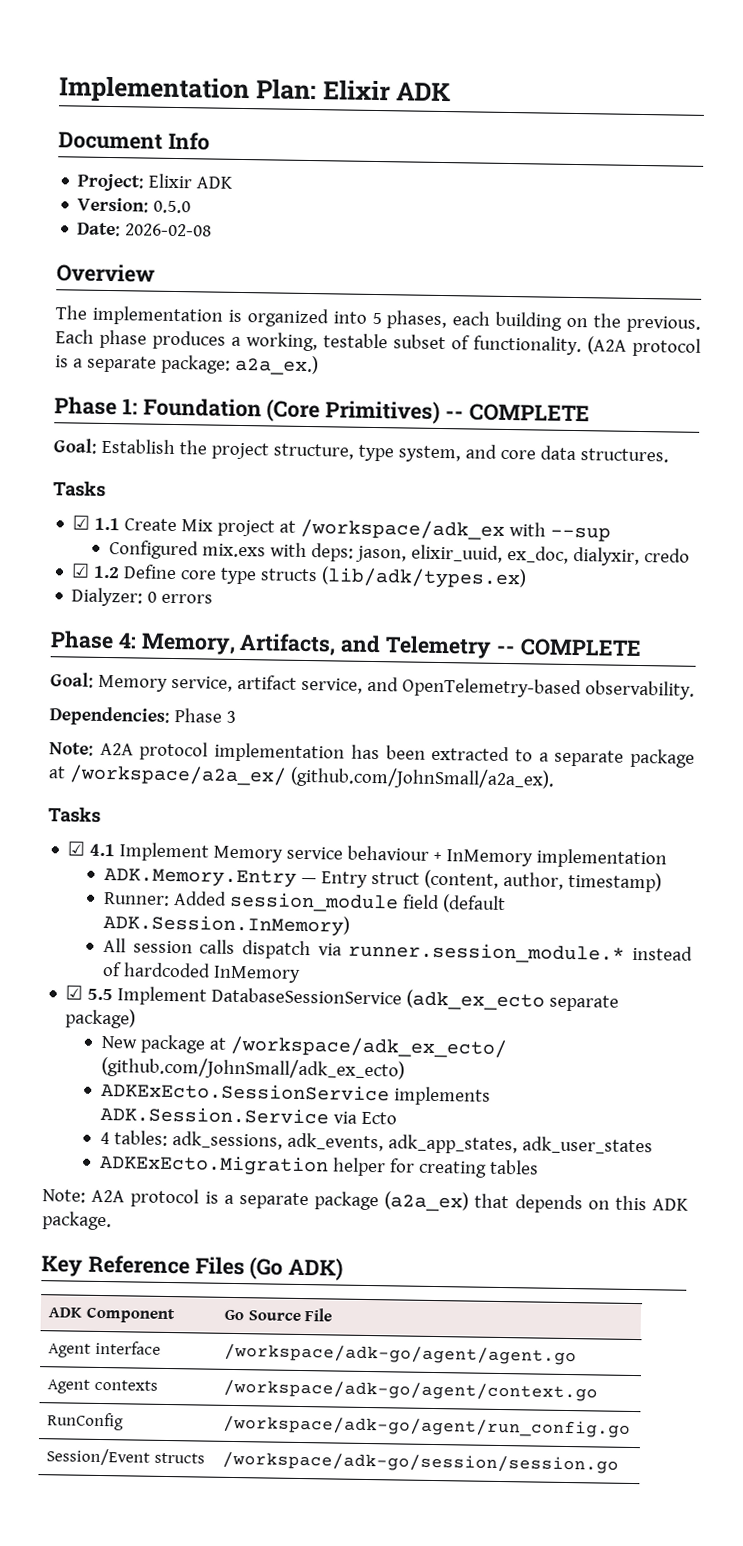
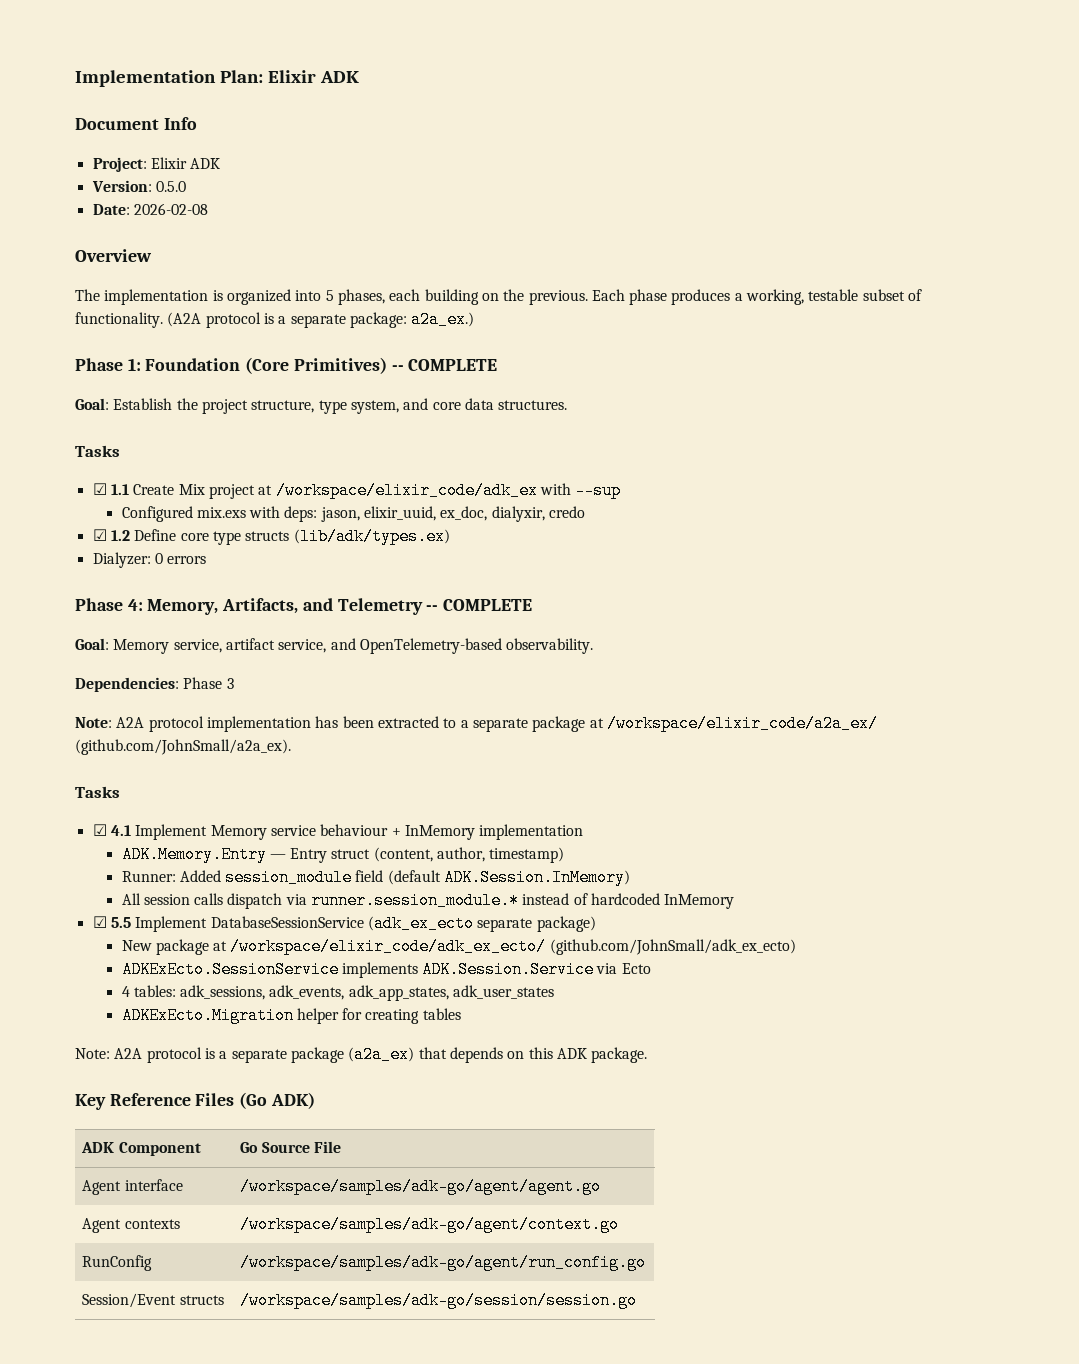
[300,518,506,540] /workspace/adk_ex -> [275,482,538,499] /workspace/elixir_code/adk_ex
[68,764,287,786] /workspace/a2a_ex/ -> [606,715,878,732] /workspace/elixir_code/a2a_ex/
[230,1035,509,1059] /workspace/adk_ex_ecto/ -> [230,938,547,955] /workspace/elixir_code/adk_ex_ecto/
[224,1343,578,1366] /workspace/adk-go/agent/agent.go -> [240,1178,602,1195] /workspace/samples/adk-go/agent/agent.go
[223,1379,599,1402] /workspace/adk-go/agent/context.go -> [240,1216,620,1233] /workspace/samples/adk-go/agent/context.go
[223,1415,632,1438] /workspace/adk-go/agent/run_config.go -> [240,1254,647,1271] /workspace/samples/adk-go/agent/run_config.go
[222,1451,620,1474] /workspace/adk-go/session/session.go -> [240,1292,638,1309] /workspace/samples/adk-go/session/session.go

